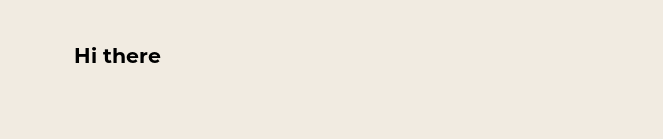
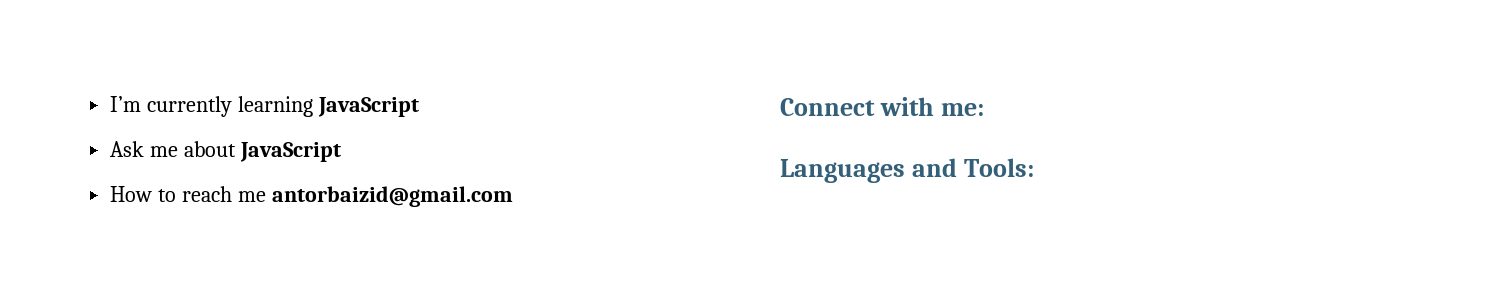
[74,47,161,63] Hi there -> [110,96,420,117] [110,141,342,162] [110,186,513,207] [780,97,984,116] [780,158,1034,183] I’m currently learning JavaScript // Ask me about JavaScript // How to reach me antorbaizid@gmail.com // Connect with me: // Languages and Tools:

